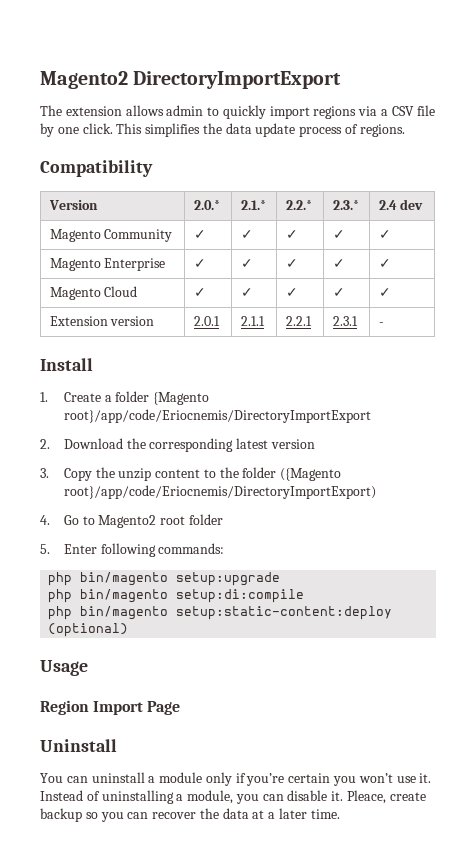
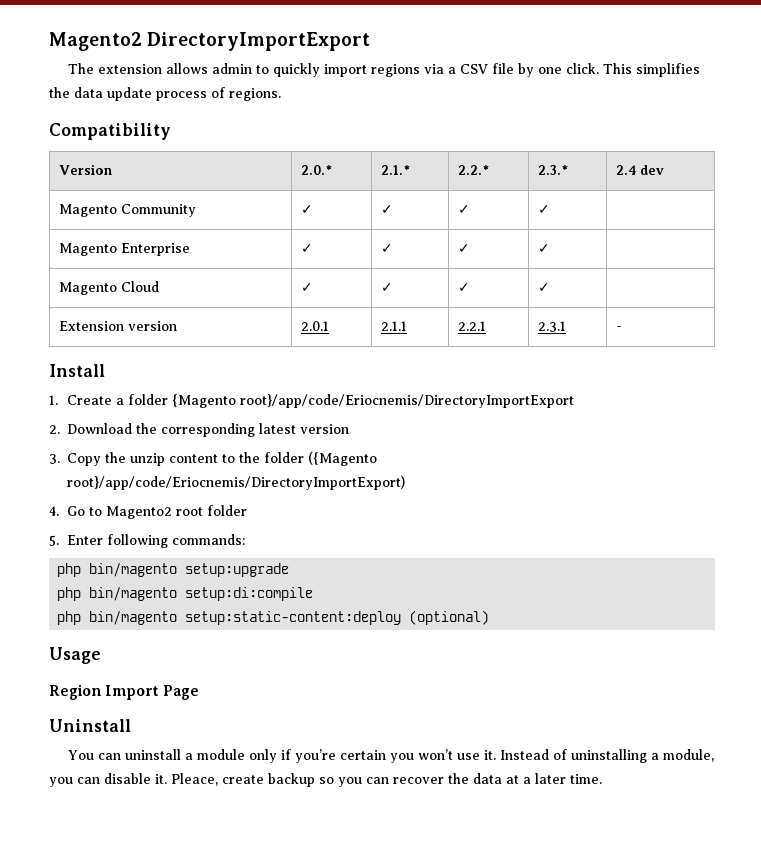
[378,230,391,239] ✓ -> (551, 209) none
[378,259,391,268] ✓ -> (551, 248) none
[378,288,391,297] ✓ -> (551, 287) none

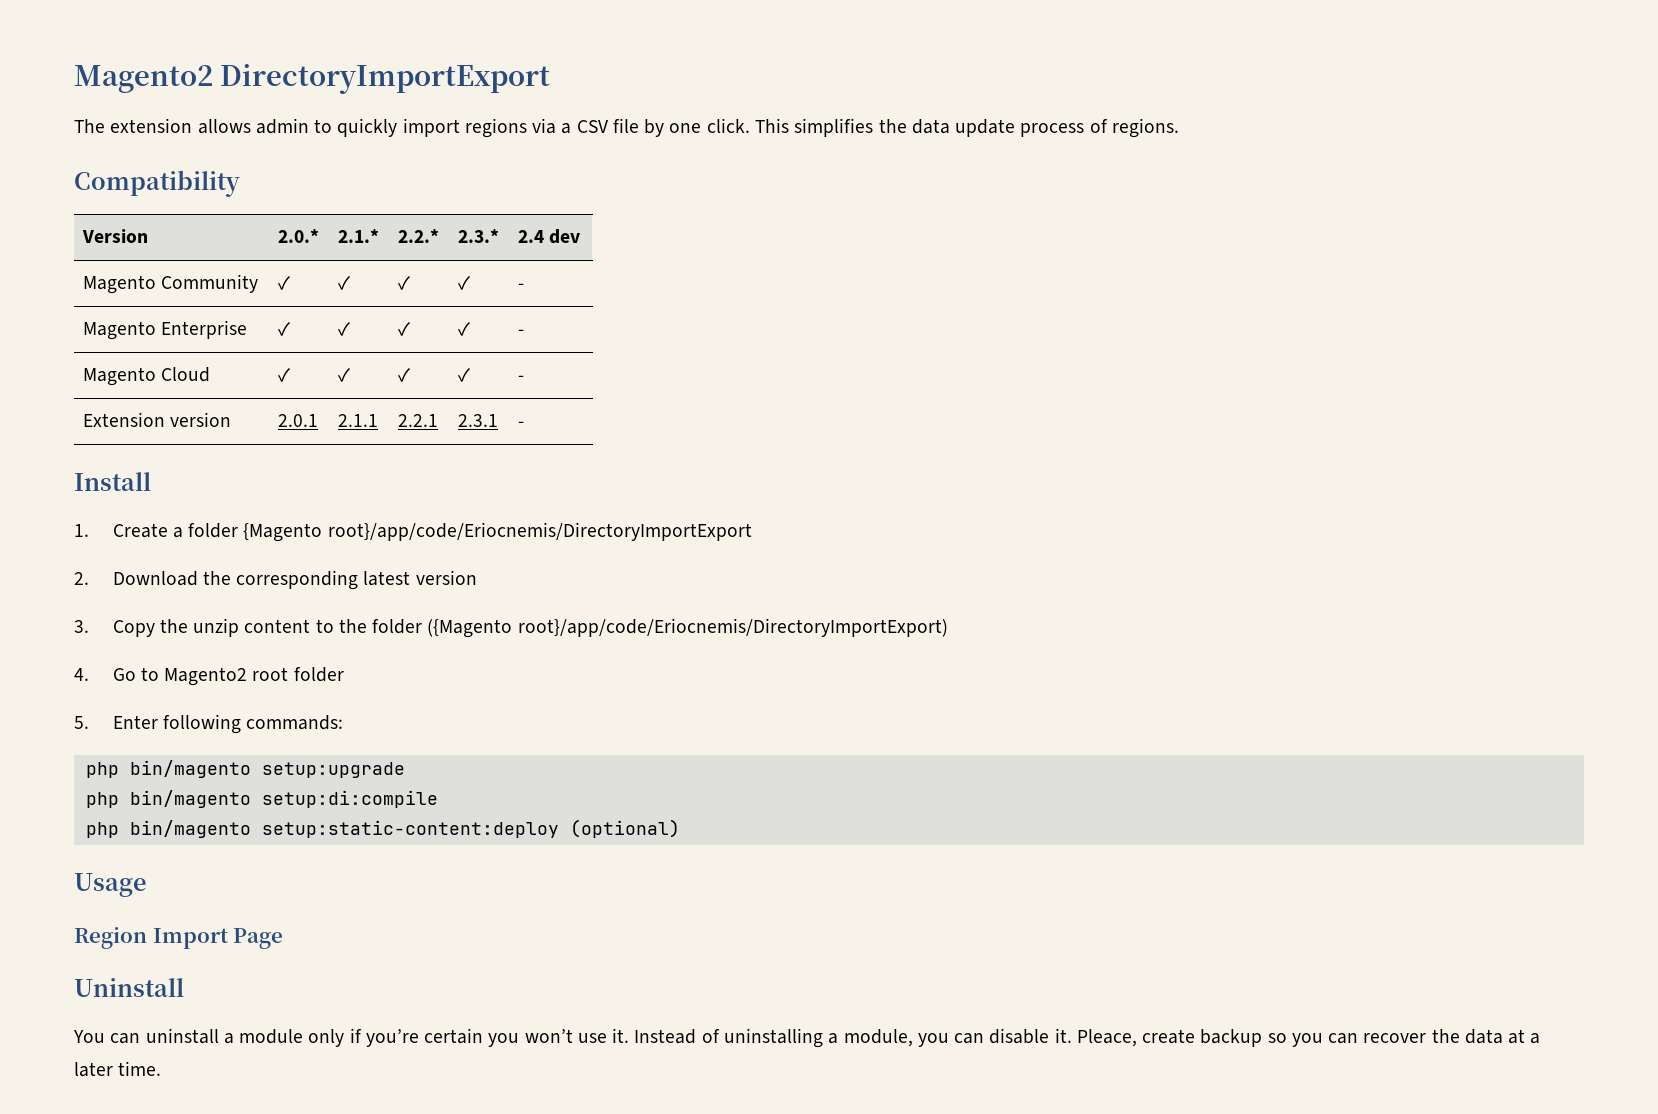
(551, 209) none -> [517,283,524,289] -
(551, 248) none -> [517,329,524,335] -
(551, 287) none -> [517,375,524,381] -

